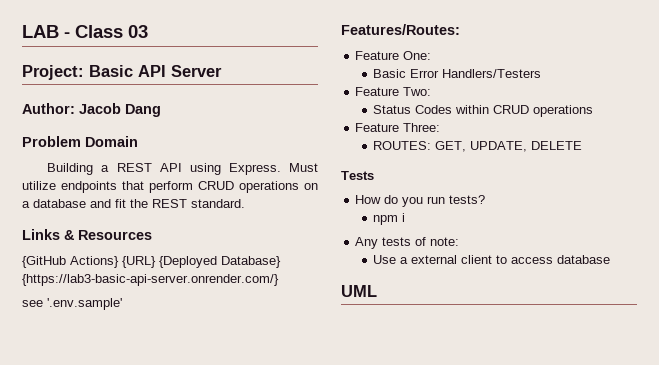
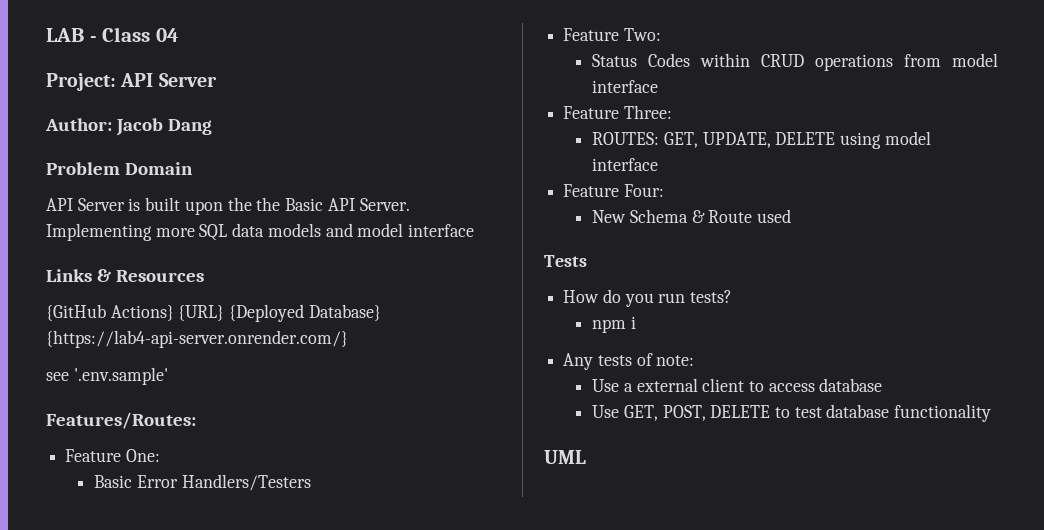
[128,25,148,38] 03 -> [155,28,179,42] 04
[89,65,133,77] Basic -> (116, 82) none
[47,163,318,175] [22,181,318,193] [22,199,245,208] Building a REST API using Express. Must utilize endpoints that perform CRUD operations on a database and fit the REST standard. -> [46,197,410,215] [46,223,475,241] API Server is built upon the the Basic API Server. Implementing more SQL data models and model interface
[22,274,279,286] {https://lab3-basic-api-server.onrender.com/} -> [46,330,348,348] {https://lab4-api-server.onrender.com/}
(594, 111) none -> [904,53,998,67] [592,80,659,93] from model interface
(583, 145) none -> [839,131,931,149] [592,158,659,171] [563,184,664,197] [592,209,791,223] using model interface // Feature Four: // New Schema & Route used
(611, 259) none -> [592,404,992,422] // Use GET, POST, DELETE to test database functionality

